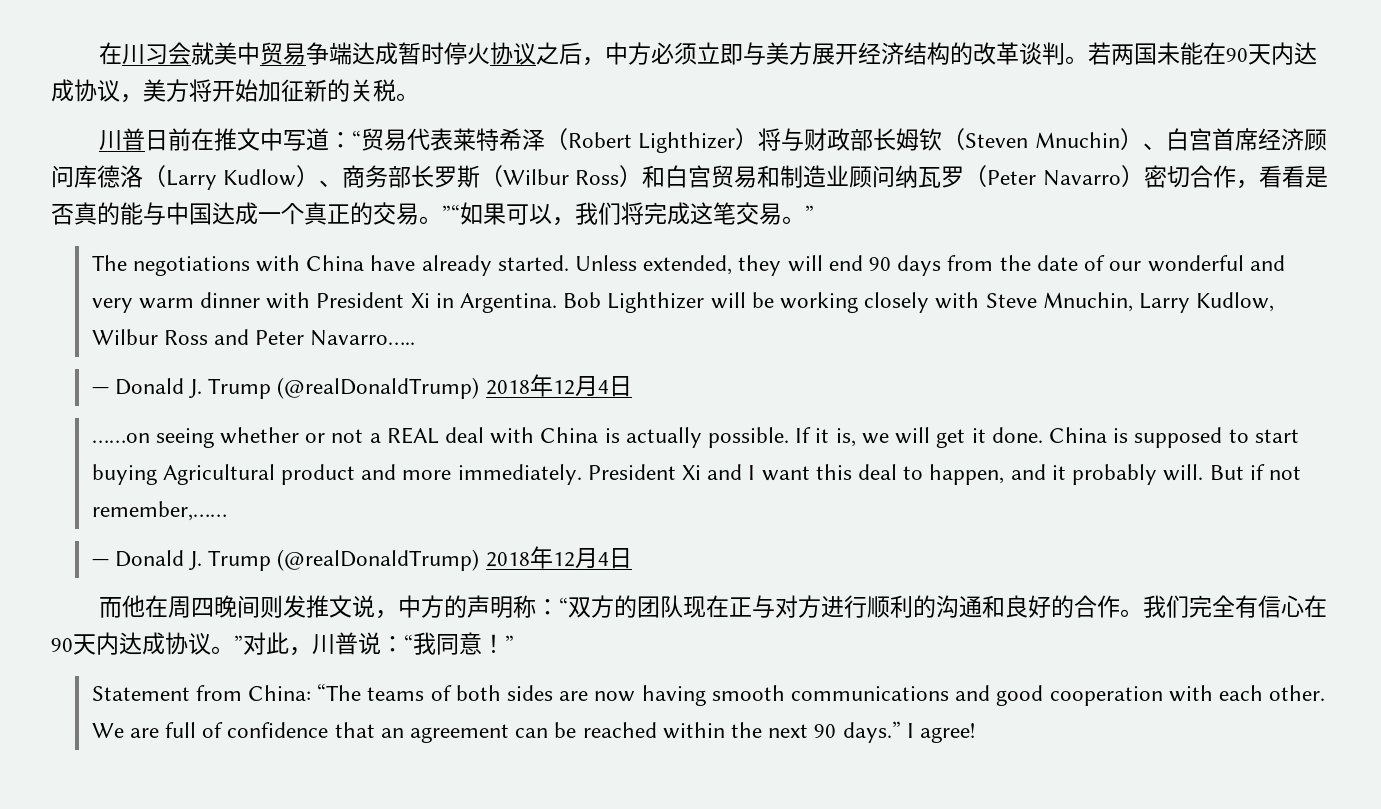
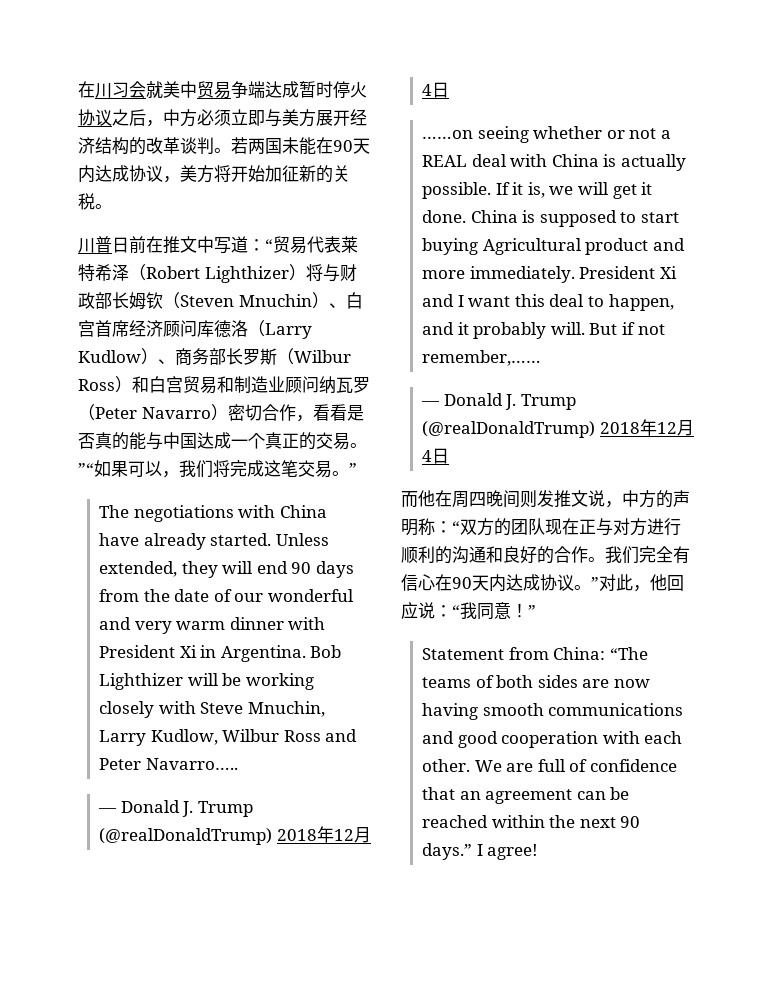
[312,632,358,655] 川普 -> [650,574,684,591] [401,602,418,619] 他回应

